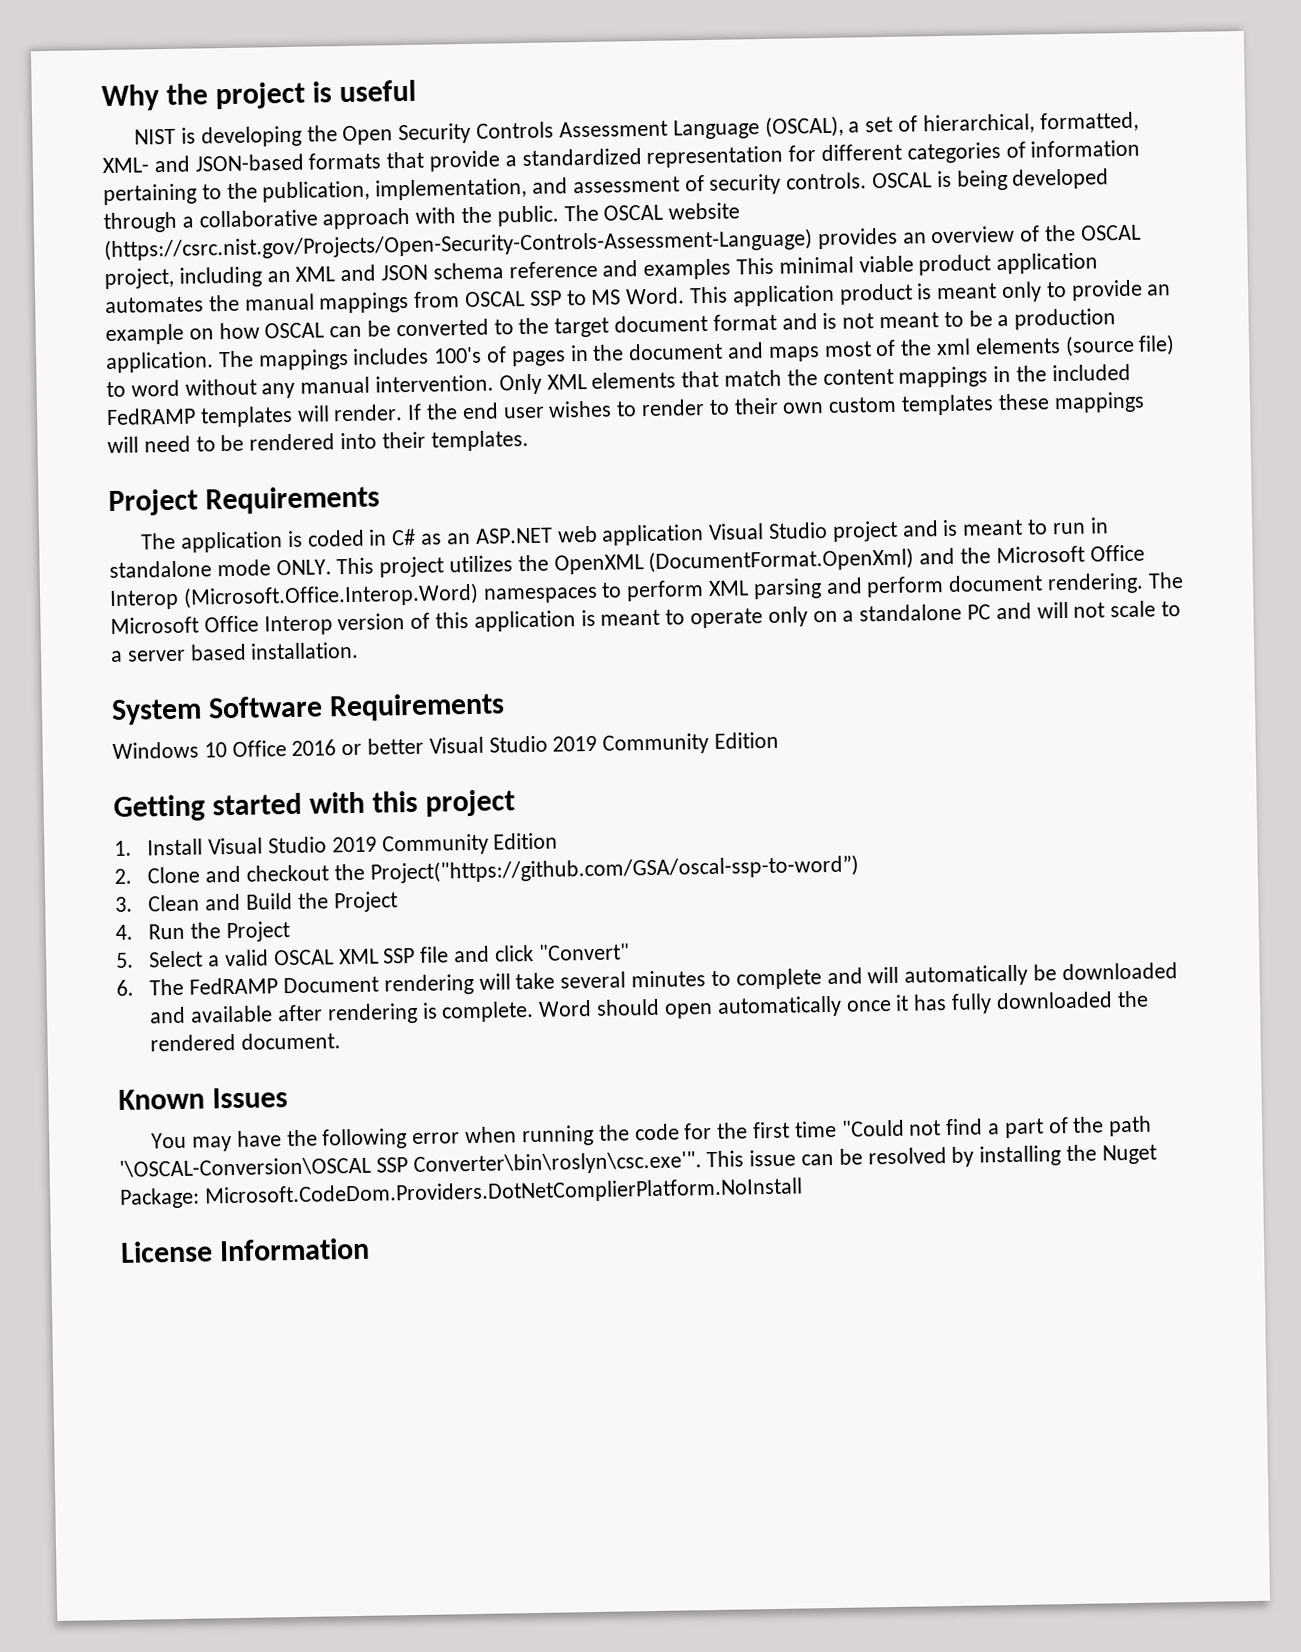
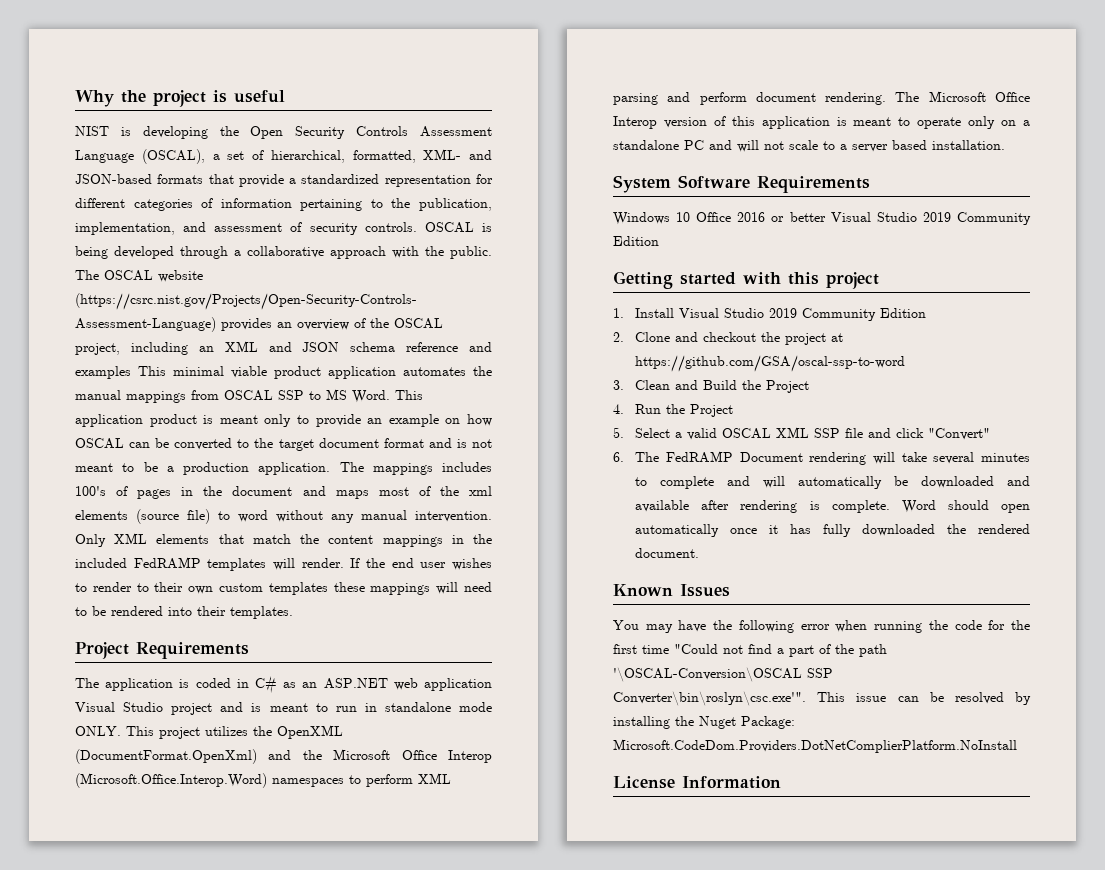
[369,854,859,884] Project("https://github.com/GSA/oscal-ssp-to-word”) -> [785,333,844,345] [635,355,906,372] project at https://github.com/GSA/oscal-ssp-to-word

